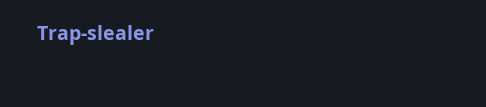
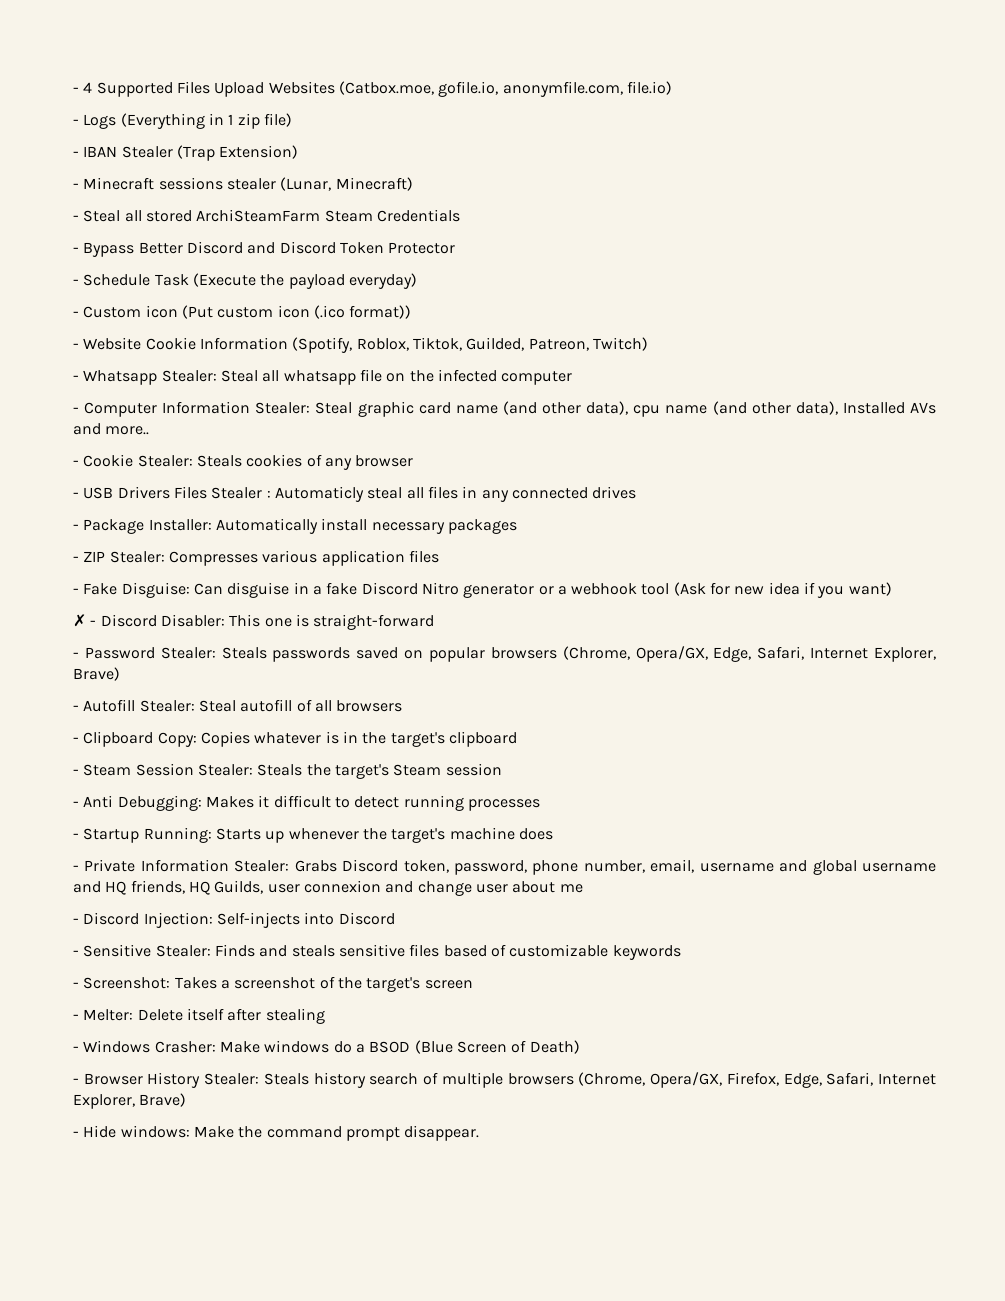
[37,25,154,45] Trap-slealer -> [73,81,672,97] [73,113,292,129] [73,145,299,161] [73,177,413,191] [73,209,460,222] [73,241,456,257] [73,273,417,289] [73,305,412,319] [73,337,648,353] [73,369,573,385] [73,401,937,417] [73,423,150,435] [73,454,414,470] [73,486,637,502] [73,518,517,534] [73,550,439,566] [73,582,892,598] [73,614,435,630] [73,646,936,662] [73,667,120,681] [73,699,403,712] [73,731,517,747] [73,763,502,779] [73,795,540,811] [73,827,553,843] [73,859,937,875] [73,880,583,896] [73,912,395,928] [73,944,681,960] [73,976,473,992] [73,1008,325,1024] [73,1040,580,1054] [73,1072,937,1088] [73,1093,187,1109] [73,1125,480,1141] - 4 Supported Files Upload Websites (Catbox.moe, gofile.io, anonymfile.com, file.io) // - Logs (Everything in 1 zip file) // - IBAN Stealer (Trap Extension) // - Minecraft sessions stealer (Lunar, Minecraft) // - Steal all stored ArchiSteamFarm Steam Credentials // - Bypass Better Discord and Discord Token Protector // - Schedule Task (Execute the payload everyday) // - Custom icon (Put custom icon (.ico format)) // - Website Cookie Information (Spotify, Roblox, Tiktok, Guilded, Patreon, Twitch) // - Whatsapp Stealer: Steal all whatsapp file on the infected computer // - Computer Information Stealer: Steal graphic card name (and other data), cpu name (and other data), Installed AVs and more.. // - Cookie Stealer: Steals cookies of any browser // - USB Drivers Files Stealer : Automaticly steal all files in any connected drives // - Package Installer: Automatically install necessary packages // - ZIP Stealer: Compresses various application files // - Fake Disguise: Can disguise in a fake Discord Nitro generator or a webhook tool (Ask for new idea if you want) // ✗ - Discord Disabler: This one is straight-forward // - Password Stealer: Steals passwords saved on popular browsers (Chrome, Opera/GX, Edge, Safari, Internet Explorer, Brave) // - Autofill Stealer: Steal autofill of all browsers // - Clipboard Copy: Copies whatever is in the target's clipboard // - Steam Session Stealer: Steals the target's Steam session // - Anti Debugging: Makes it difficult to detect running processes // - Startup Running: Starts up whenever the target's machine does // - Private Information Stealer: Grabs Discord token, password, phone number, email, username and global username and HQ friends, HQ Guilds, user connexion and change user about me // - Discord Injection: Self-injects into Discord // - Sensitive Stealer: Finds and steals sensitive files based of customizable keywords // - Screenshot: Takes a screenshot of the target's screen // - Melter: Delete itself after stealing // - Windows Crasher: Make windows do a BSOD (Blue Screen of Death) // - Browser History Stealer: Steals history search of multiple browsers (Chrome, Opera/GX, Firefox, Edge, Safari, Internet Explorer, Brave) // - Hide windows: Make the command prompt disappear.

